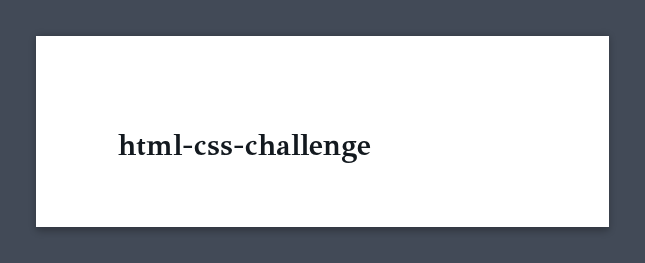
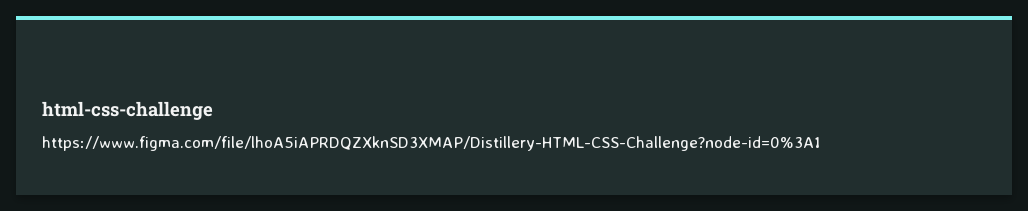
(371, 148) none -> [42,136,821,151] // https://www.figma.com/file/lhoA5iAPRDQZXknSD3XMAP/Distillery-HTML-CSS-Challenge?node-id=0%3A1

